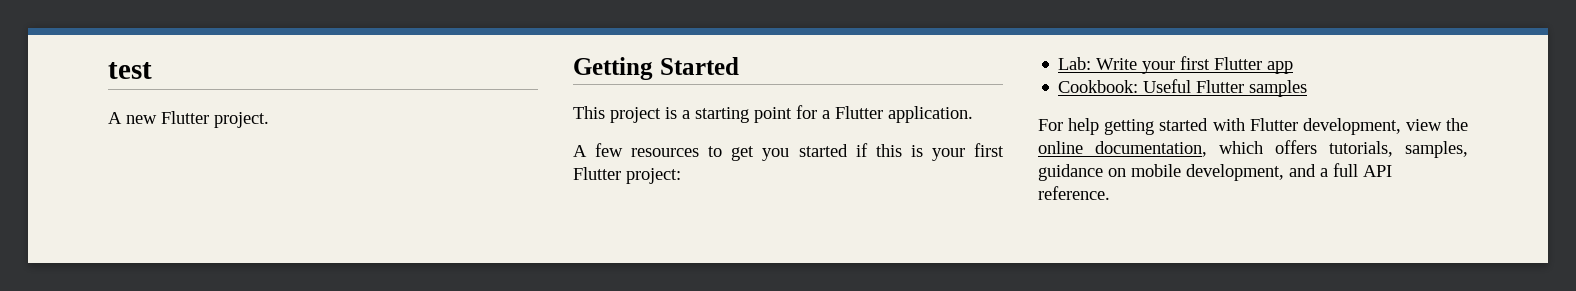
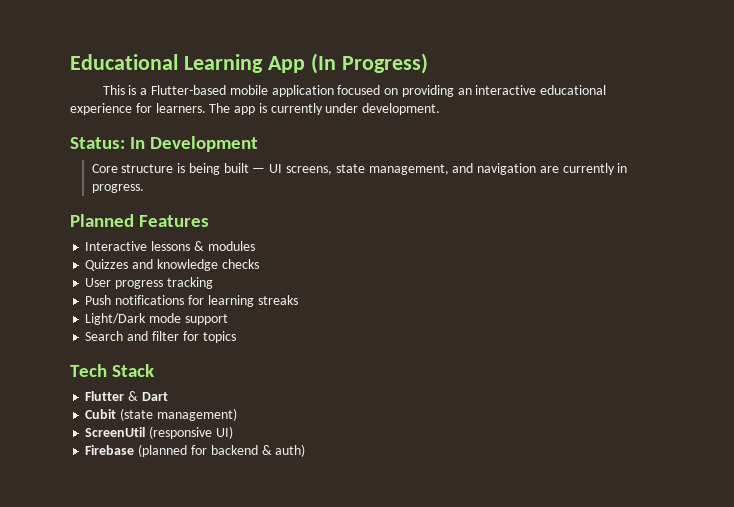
[108,62,152,79] [108,111,269,128] [573,57,739,80] test // A new Flutter project. // Getting Started -> [70,53,428,74] Educational Learning App (In Progress)
[610,107,661,123] project -> (125, 90) none
[695,105,973,123] [573,143,1004,161] [573,167,681,184] [1058,56,1294,74] [1058,79,1308,97] [1038,118,1468,135] [1038,140,1468,158] [1038,163,1392,181] [1038,186,1110,200] starting point for a Flutter application. // A few resources to get you started if this is your first Flutter project: // Lab: Write your first Flutter app // Cookbook: Useful Flutter samples // For help getting started with Flutter development, view the online documentation, which offers tutorials, samples, guidance on mobile development, and a full API reference. -> [151,85,607,97] [70,103,441,115] [70,136,259,152] [91,163,628,175] [91,184,144,193] [70,214,210,227] [85,241,255,251] [85,259,259,271] [85,277,213,289] [85,295,298,307] [85,313,228,325] [85,331,236,343] [70,364,155,377] [85,391,168,401] [85,408,237,421] [85,426,233,439] [85,444,306,457] Flutter-based mobile application focused on providing an interactive educational experience for learners. The app is currently under development. // Status: In Development // Core structure is being built — UI screens, state management, and navigation are currently in progress. // Planned Features // Interactive lessons & modules // Quizzes and knowledge checks // User progress tracking // Push notifications for learning streaks // Light/Dark mode support // Search and filter for topics // Tech Stack // Flutter & Dart // Cubit (state management) // ScreenUtil (responsive UI) // Firebase (planned for backend & auth)

